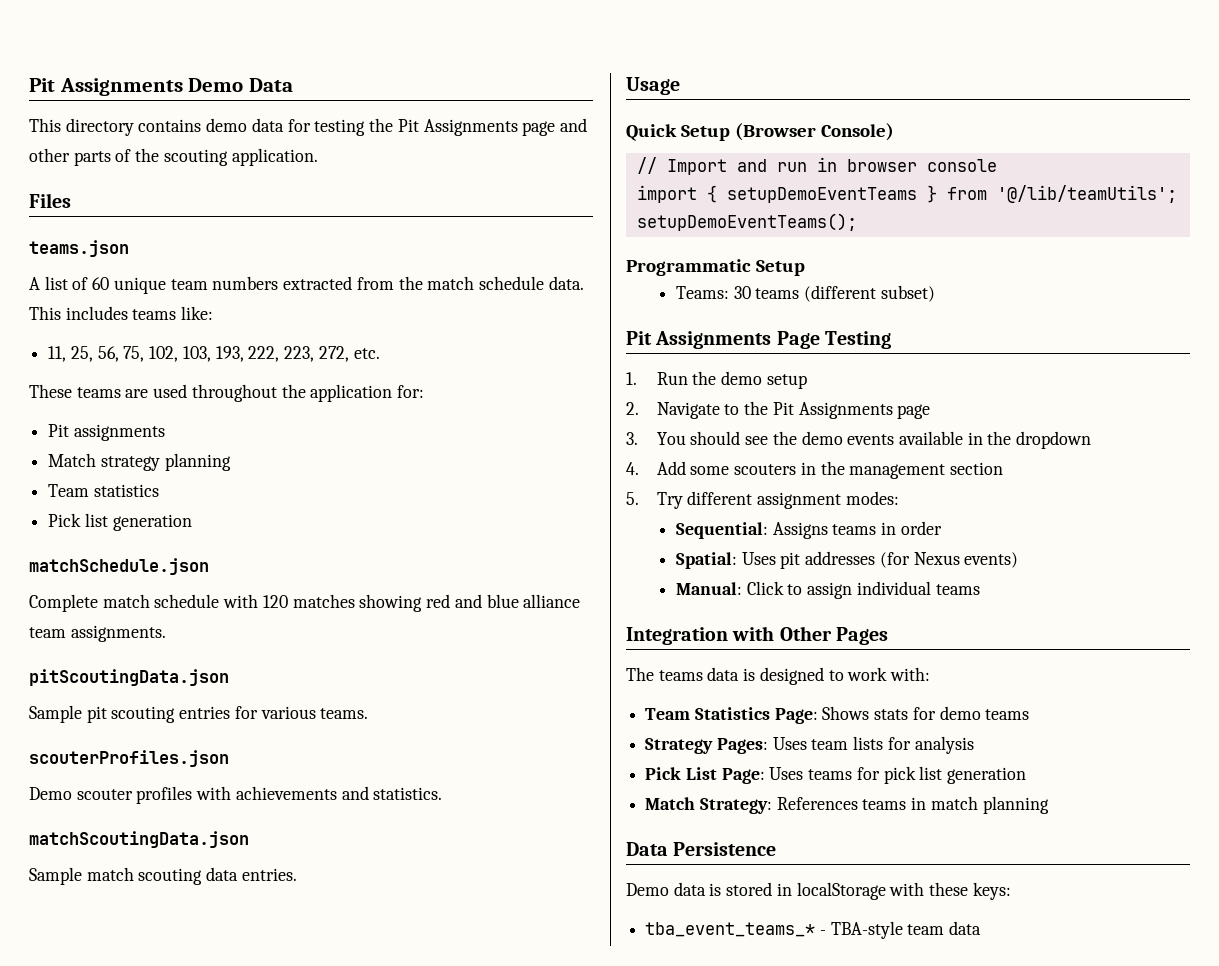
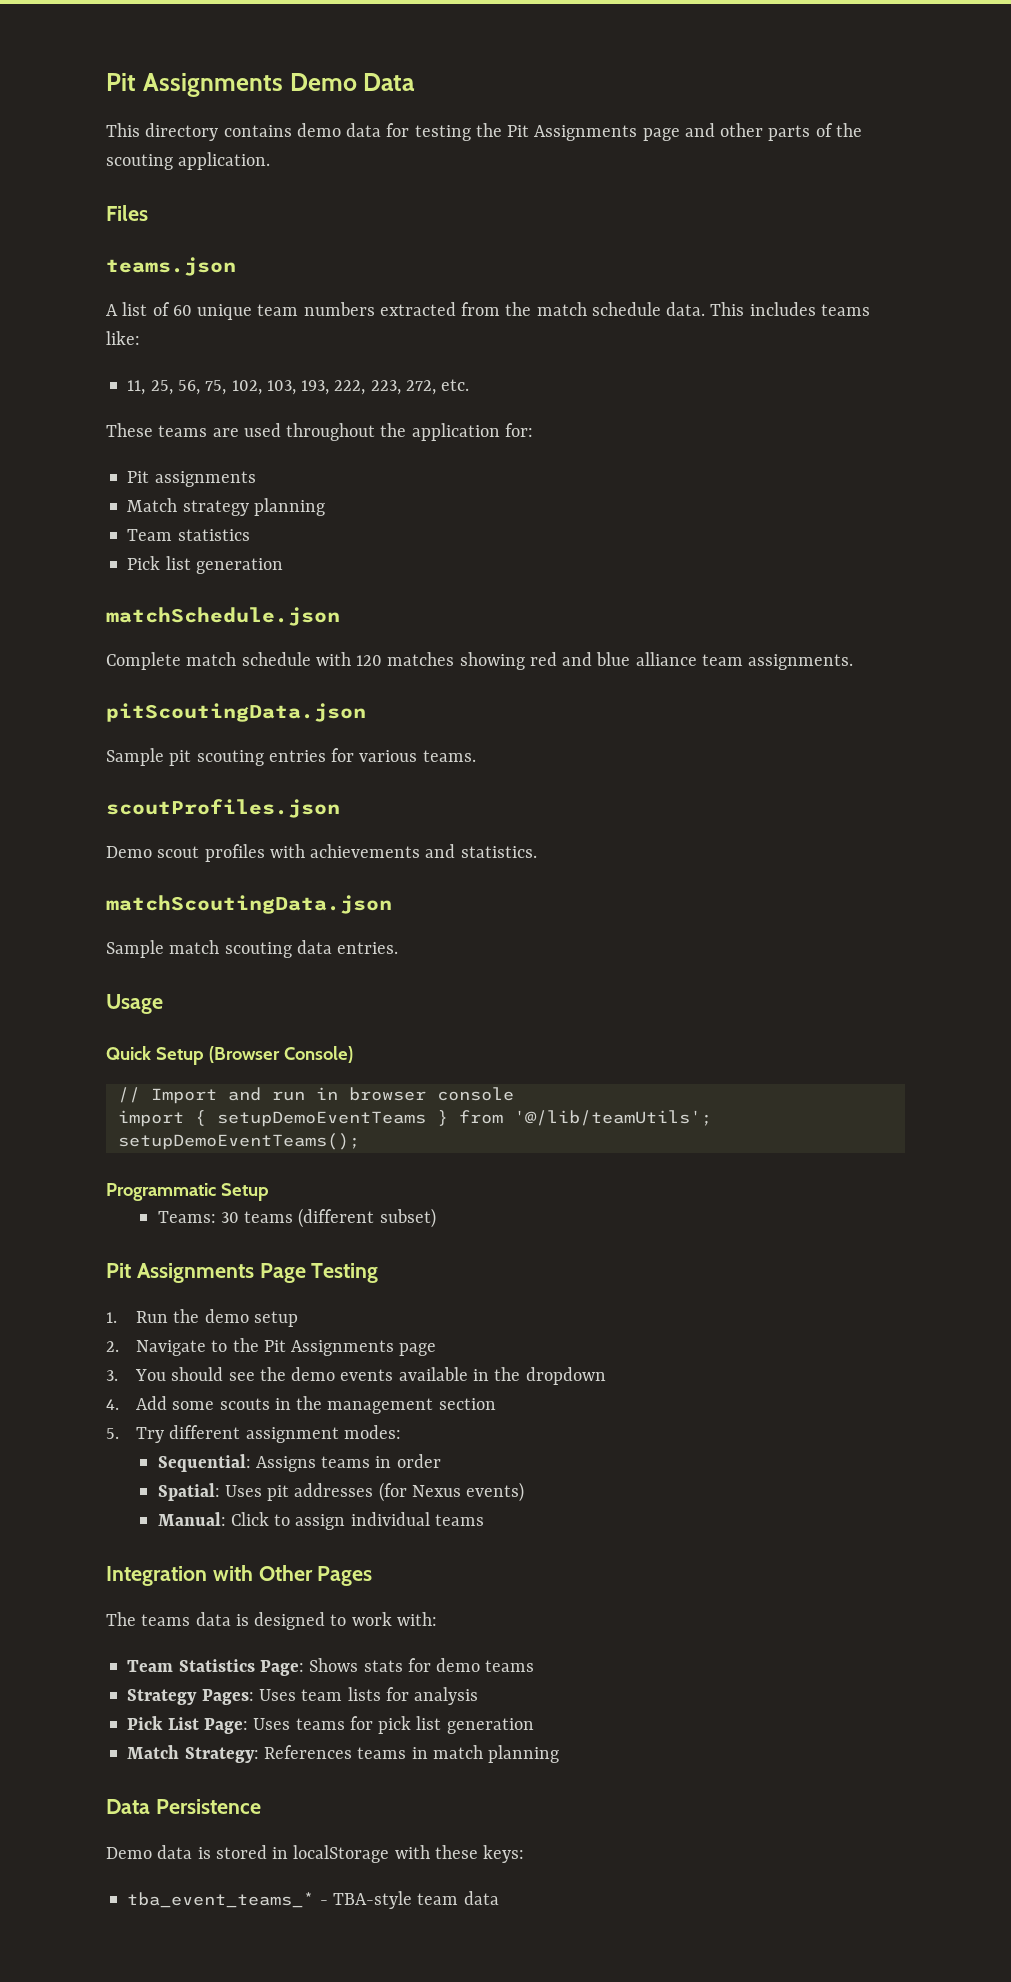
[29,750,229,767] [29,787,133,800] scouterProfiles.json // Demo scouter -> [106,799,340,818] [106,846,200,858] scoutProfiles.json // Demo scout
[734,464,797,475] scouters -> [219,1398,270,1410] scouts

